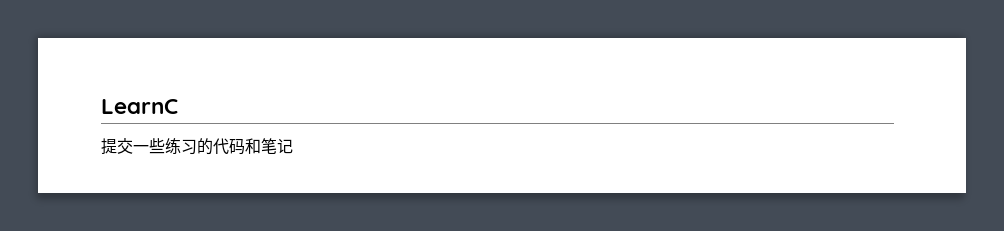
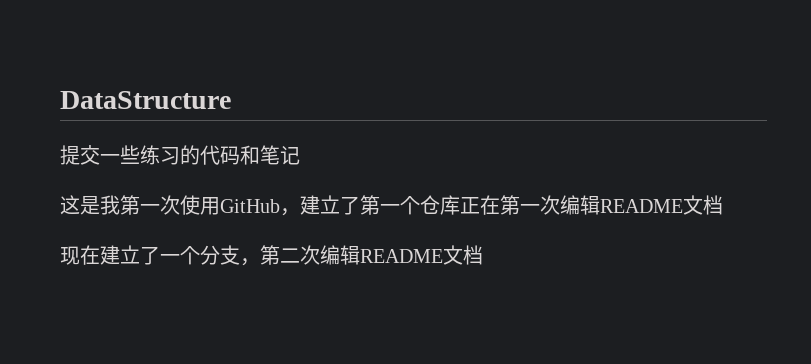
[101,99,178,114] LearnC -> [60,91,231,109] DataStructure
(293, 146) none -> [60,195,723,216] [60,245,483,266] // 这是我第一次使用GitHub，建立了第一个仓库正在第一次编辑README文档 // 现在建立了一个分支，第二次编辑README文档

